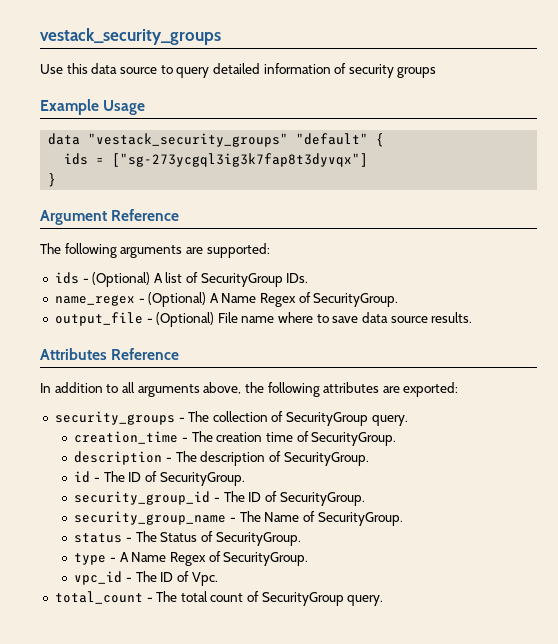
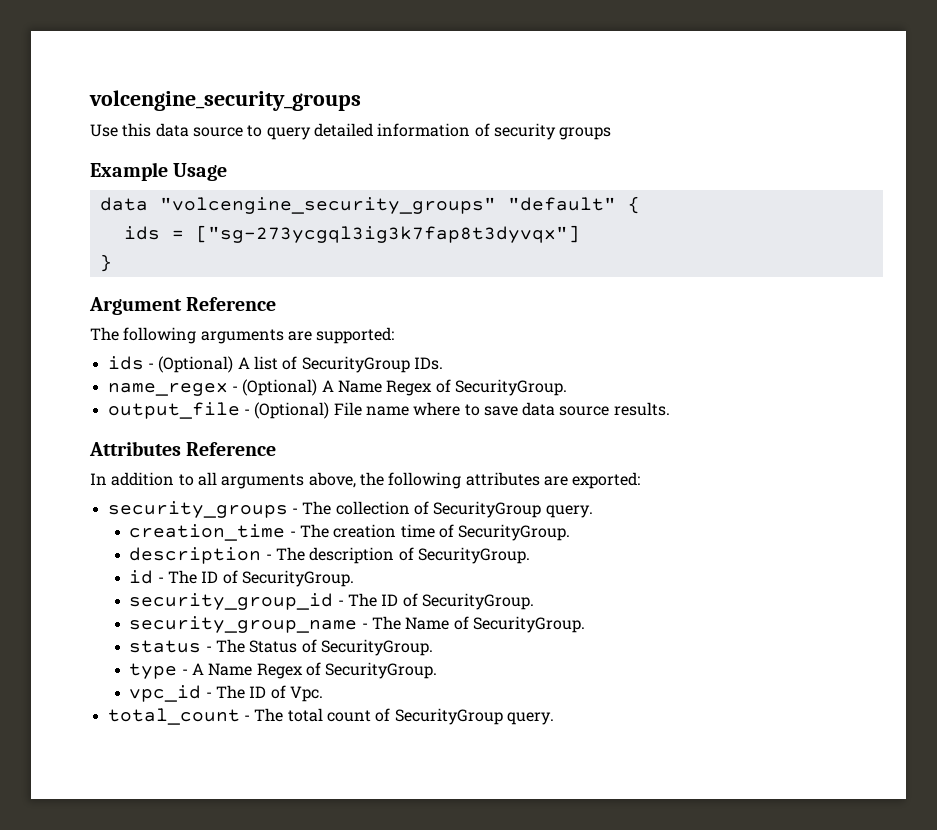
[40,28,221,45] vestack_security_groups -> [89,90,361,111] volcengine_security_groups
[88,133,289,147] "vestack_security_groups" -> [159,197,496,214] "volcengine_security_groups"

